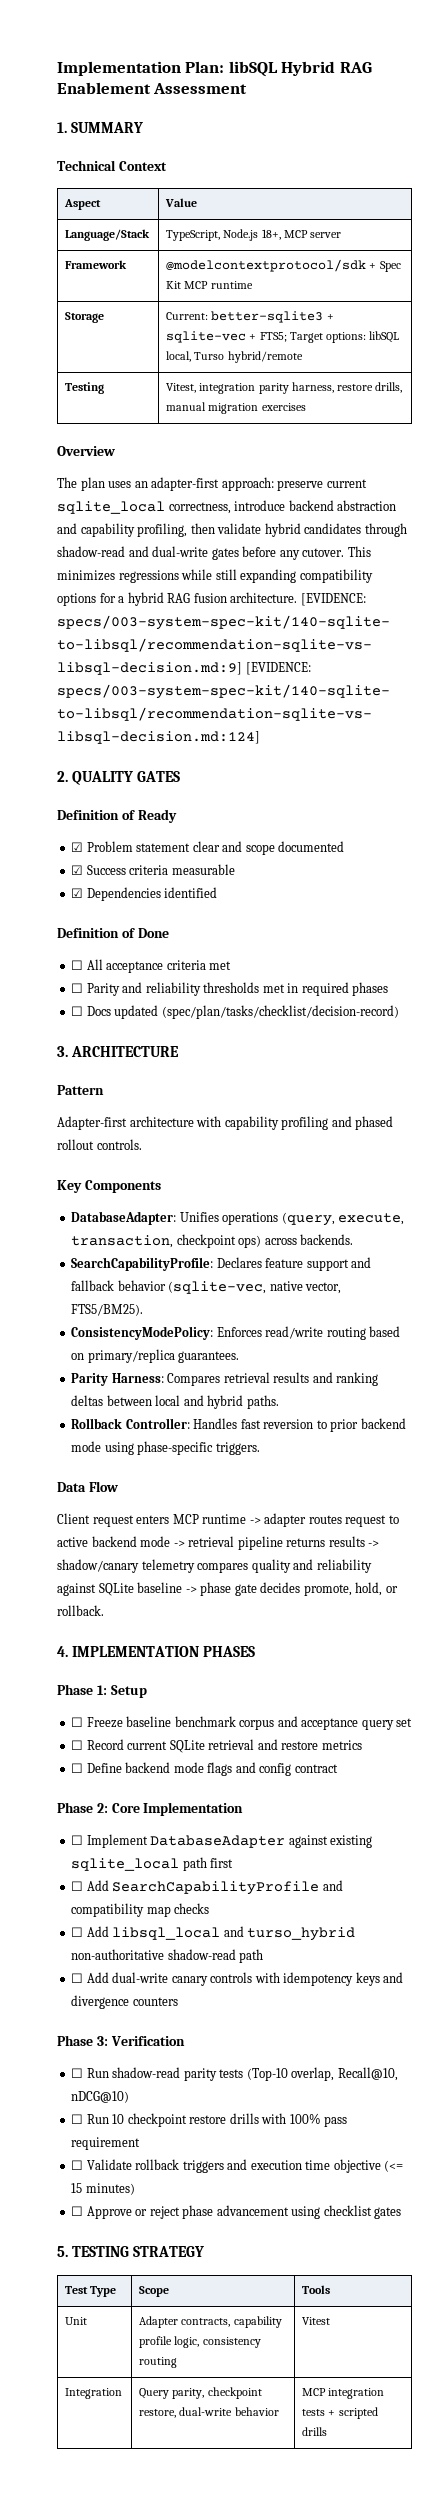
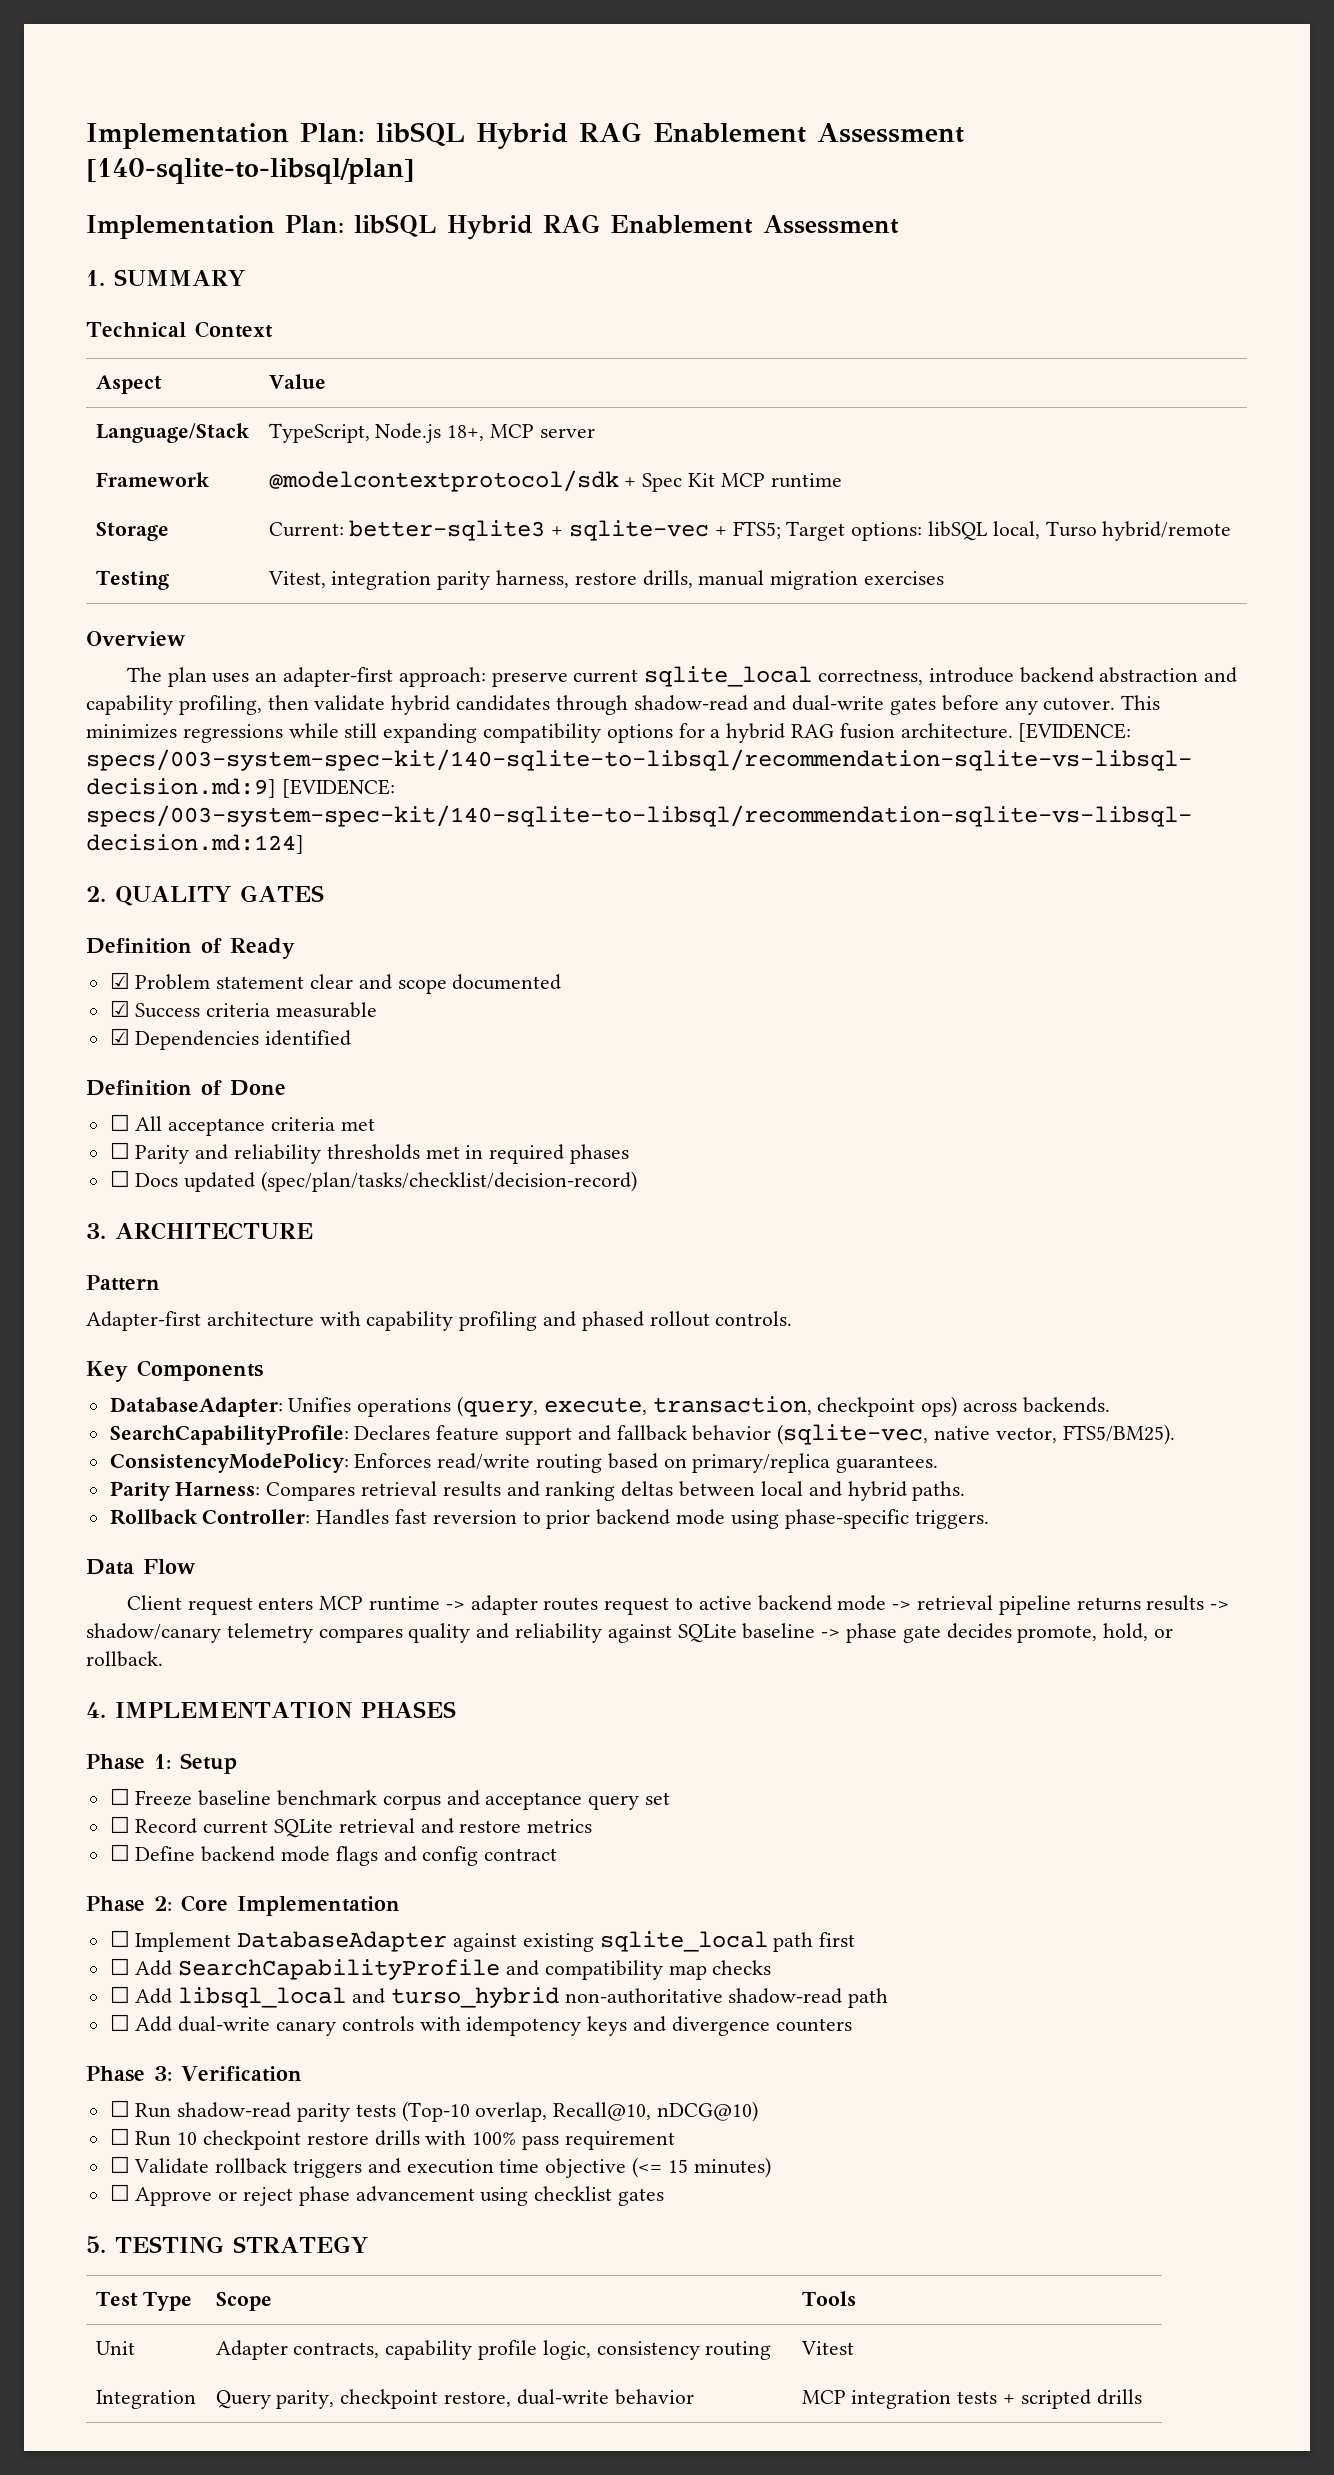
[57,61,372,77] [57,82,248,94] Implementation Plan: libSQL Hybrid RAG Enablement Assessment -> [86,122,964,149] [86,158,415,184] [86,214,899,240] Implementation Plan: libSQL Hybrid RAG Enablement Assessment [140-sqlite-to-libsql/plan] // Implementation Plan: libSQL Hybrid RAG Enablement Assessment

